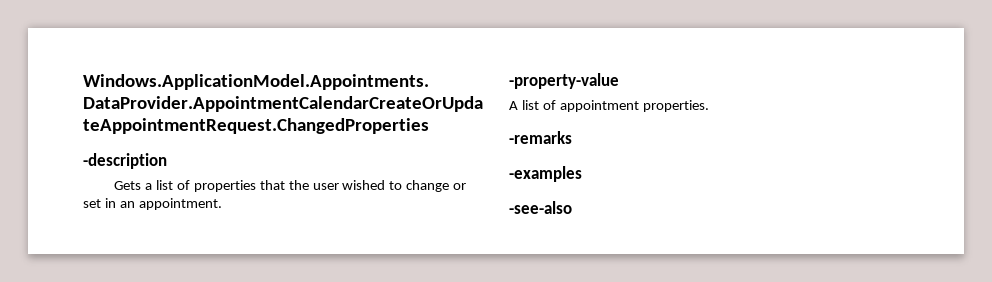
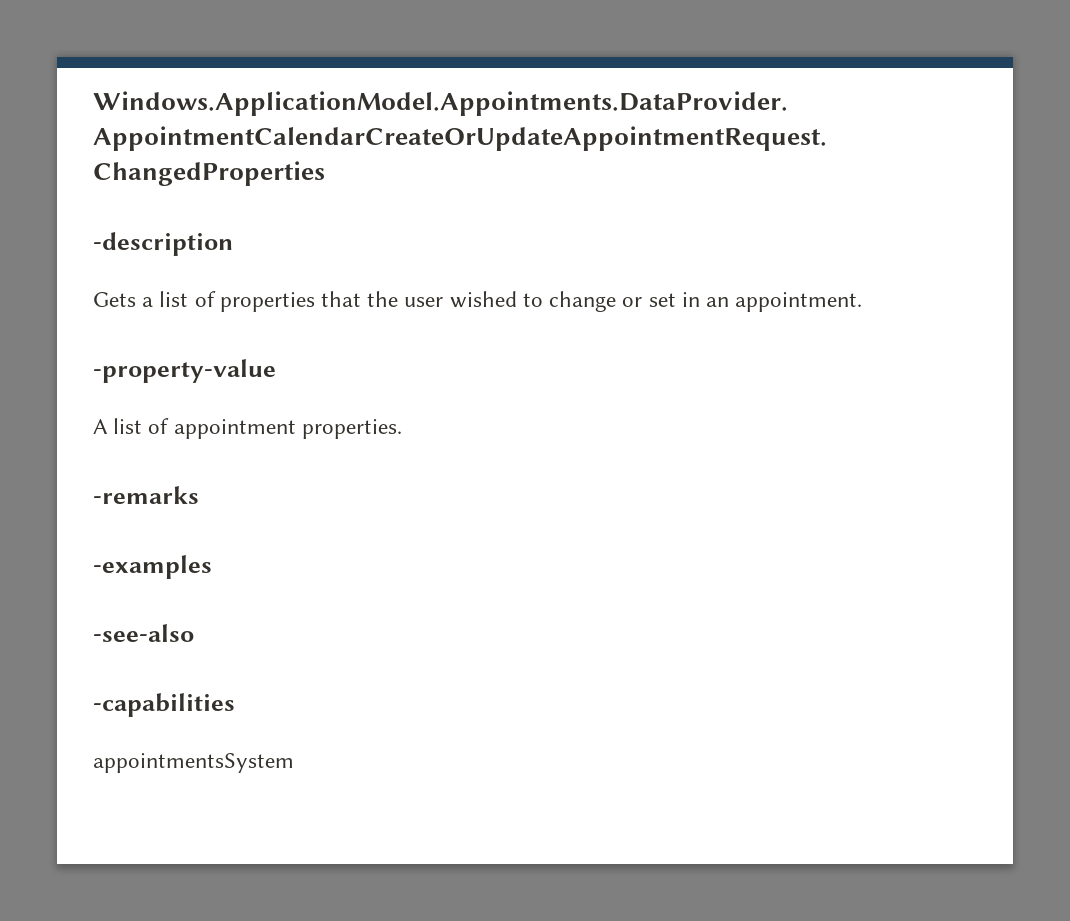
(572, 207) none -> [93,693,235,717] [93,753,294,773] // -capabilities // appointmentsSystem

